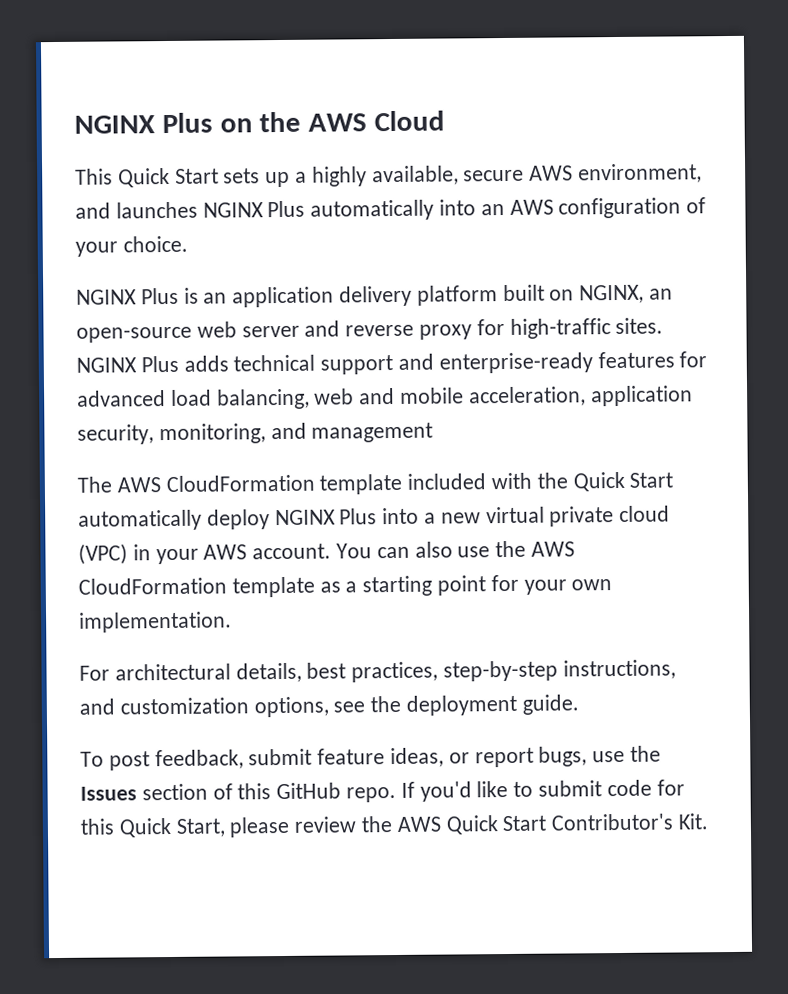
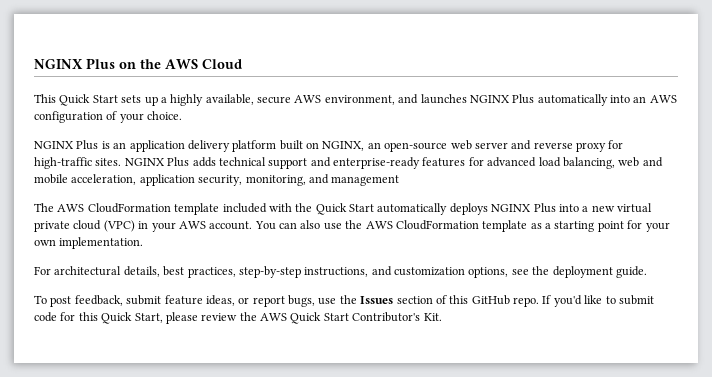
[206,509,270,530] deploy -> [449,203,488,215] deploys

